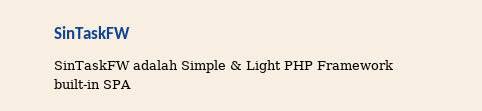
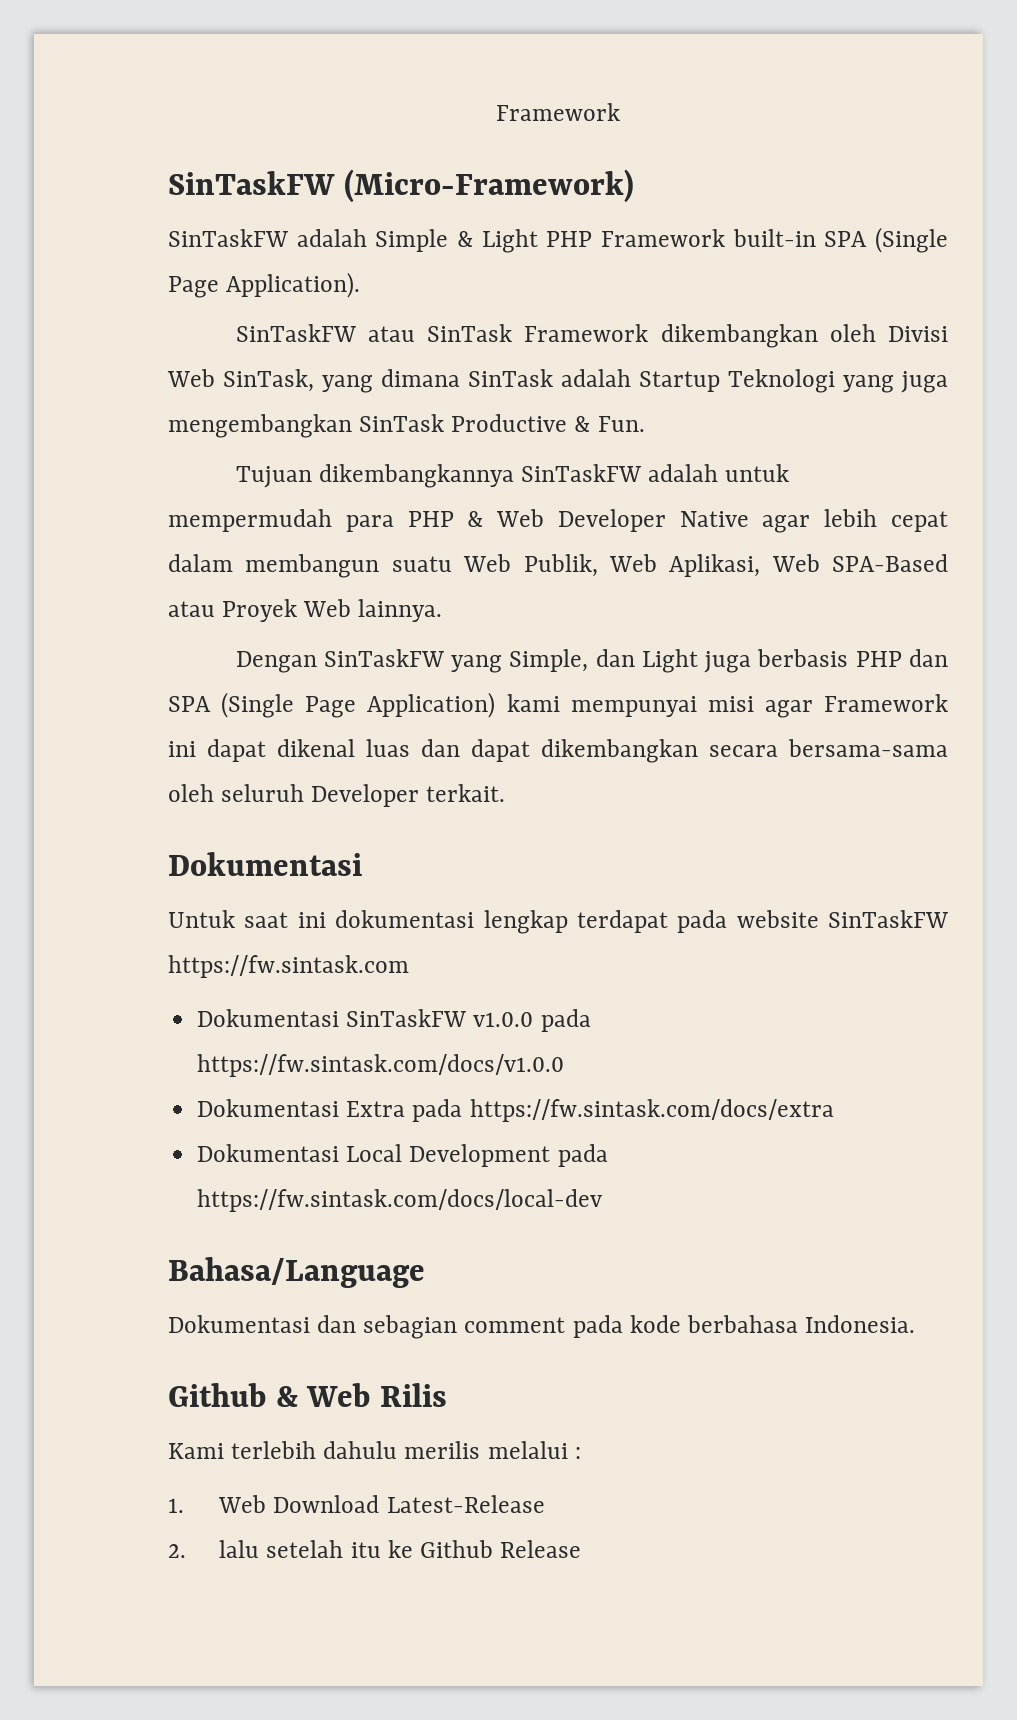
[54,26,130,39] SinTaskFW -> [496,103,620,121] [168,169,634,203] Framework // SinTaskFW (Micro-Framework)
(131, 84) none -> [874,227,948,253] [168,272,361,298] [235,324,948,348] [167,369,948,393] [168,414,645,438] [235,464,790,488] [168,509,949,533] [168,554,948,578] [168,599,443,622] [235,649,949,673] [168,692,948,718] [168,739,948,763] [168,784,506,807] [168,852,362,876] [168,910,948,934] [168,955,409,978] [197,1009,591,1032] [197,1054,565,1077] [197,1099,834,1122] [197,1144,608,1167] [197,1189,603,1212] [168,1257,425,1288] [168,1315,916,1339] [168,1383,447,1407] [168,1441,581,1459] [168,1495,545,1513] [168,1540,581,1558] (Single Page Application). // SinTaskFW atau SinTask Framework dikembangkan oleh Divisi Web SinTask, yang dimana SinTask adalah Startup Teknologi yang juga mengembangkan SinTask Productive & Fun. // Tujuan dikembangkannya SinTaskFW adalah untuk mempermudah para PHP & Web Developer Native agar lebih cepat dalam membangun suatu Web Publik, Web Aplikasi, Web SPA-Based atau Proyek Web lainnya. // Dengan SinTaskFW yang Simple, dan Light juga berbasis PHP dan SPA (Single Page Application) kami mempunyai misi agar Framework ini dapat dikenal luas dan dapat dikembangkan secara bersama-sama oleh seluruh Developer terkait. // Dokumentasi // Untuk saat ini dokumentasi lengkap terdapat pada website SinTaskFW https://fw.sintask.com // Dokumentasi SinTaskFW v1.0.0 pada https://fw.sintask.com/docs/v1.0.0 // Dokumentasi Extra pada https://fw.sintask.com/docs/extra // Dokumentasi Local Development pada https://fw.sintask.com/docs/local-dev // Bahasa/Language // Dokumentasi dan sebagian comment pada kode berbahasa Indonesia. // Github & Web Rilis // Kami terlebih dahulu merilis melalui : // 1. Web Download Latest-Release // 2. lalu setelah itu ke Github Release

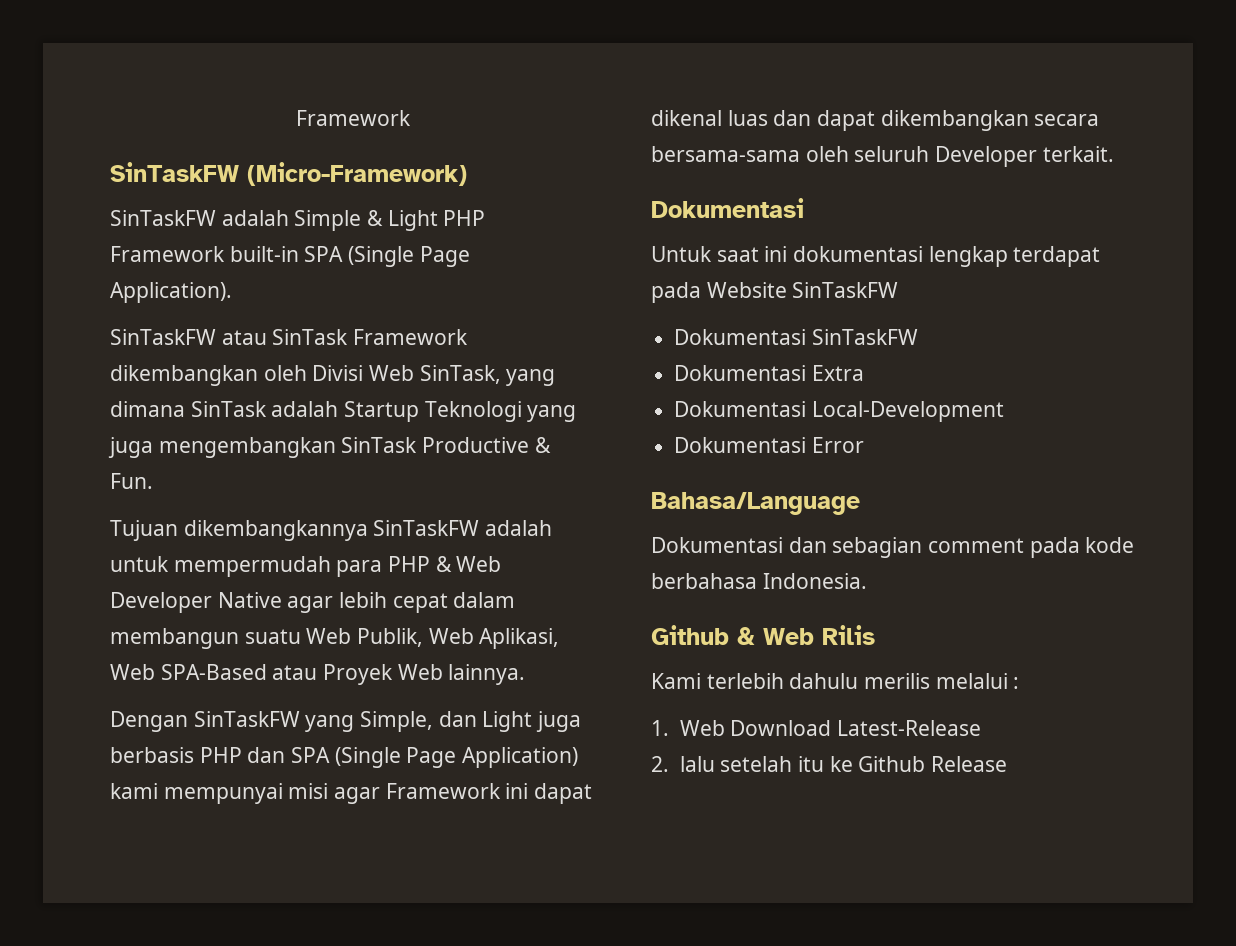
[736,910,948,928] [168,955,409,978] website SinTaskFW https://fw.sintask.com -> [706,282,899,298] Website SinTaskFW
[473,1009,591,1032] [197,1054,565,1077] v1.0.0 pada https://fw.sintask.com/docs/v1.0.0 -> (918, 337) none
[412,1099,834,1122] [197,1144,608,1167] [197,1189,603,1212] pada https://fw.sintask.com/docs/extra // Dokumentasi Local Development pada https://fw.sintask.com/docs/local-dev -> [674,401,1004,422] [674,437,864,453] // Dokumentasi Local-Development // Dokumentasi Error

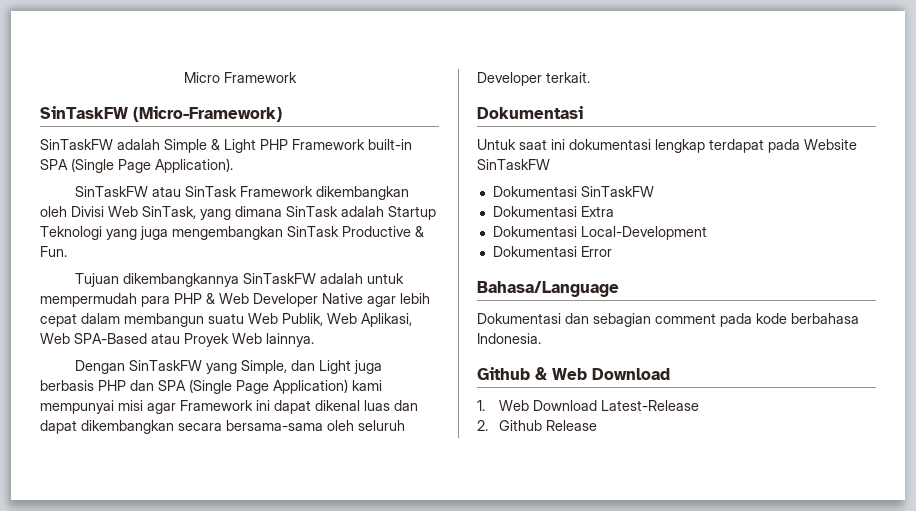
(295, 118) none -> [183,72,220,83] Micro
[822,625,875,645] [651,673,1020,689] Rilis // Kami terlebih dahulu merilis melalui : -> [592,368,670,380] Download
[679,756,853,772] lalu setelah itu ke -> (488, 425) none

